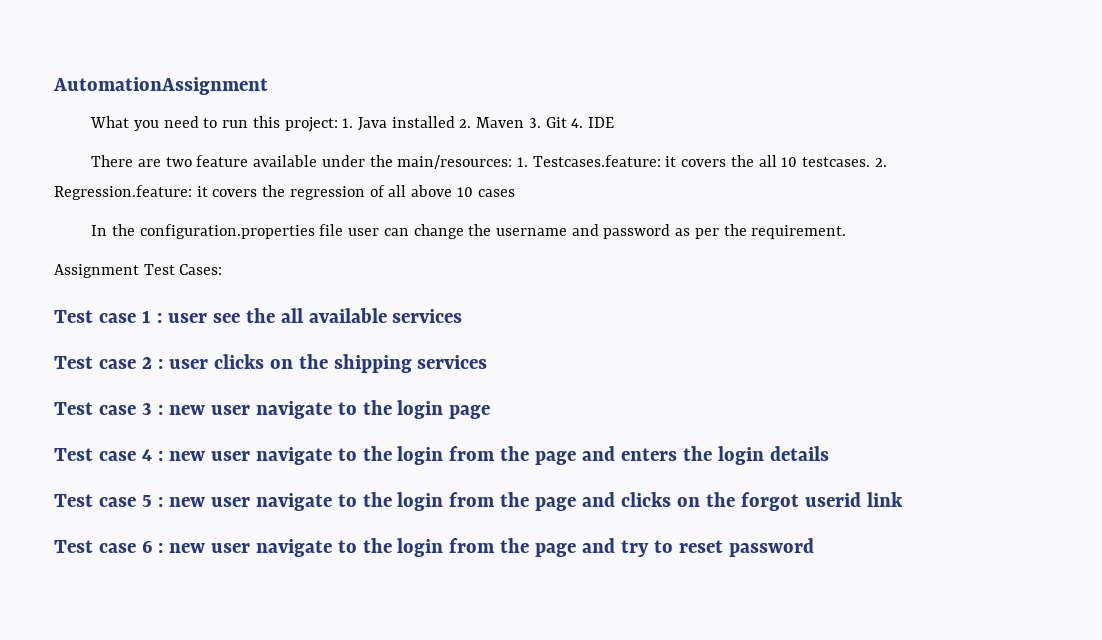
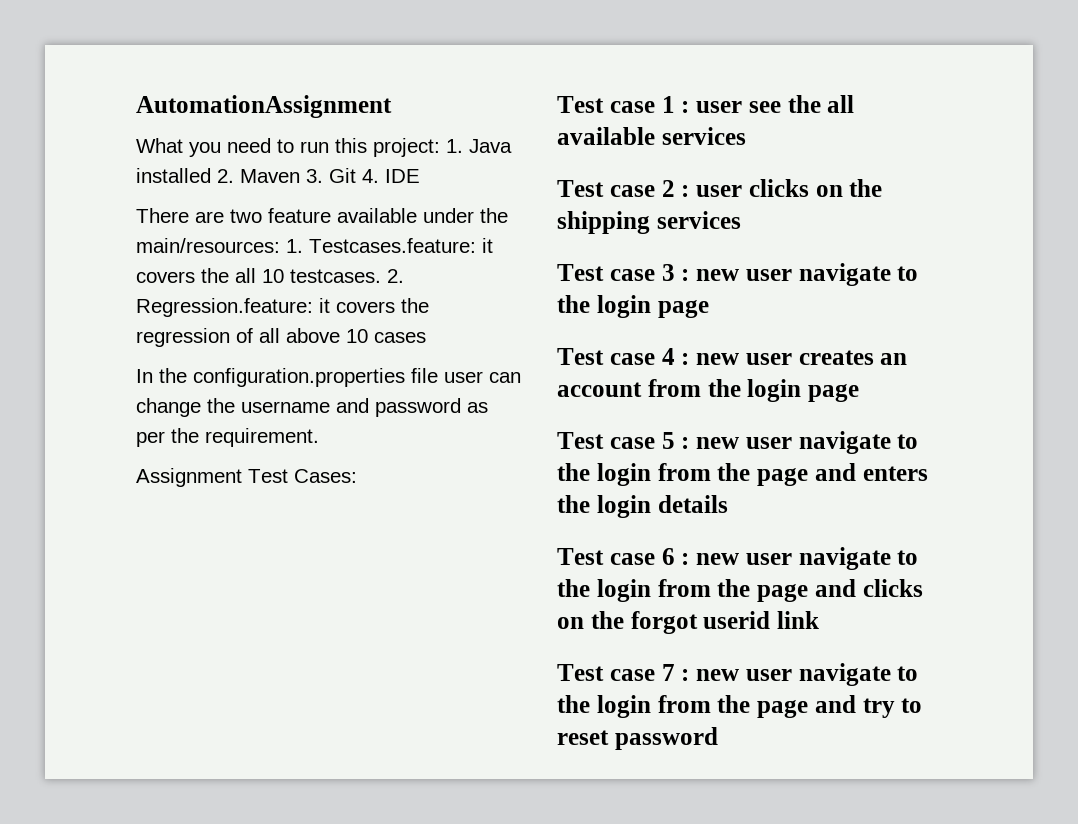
(250, 456) none -> [798,350,908,365] [557,379,859,402] [557,432,792,449] creates an account from the login page // Test case 5 : new user
[141,495,152,507] 5 -> [661,548,675,565] 6
[141,540,152,553] 6 -> [661,664,675,681] 7

